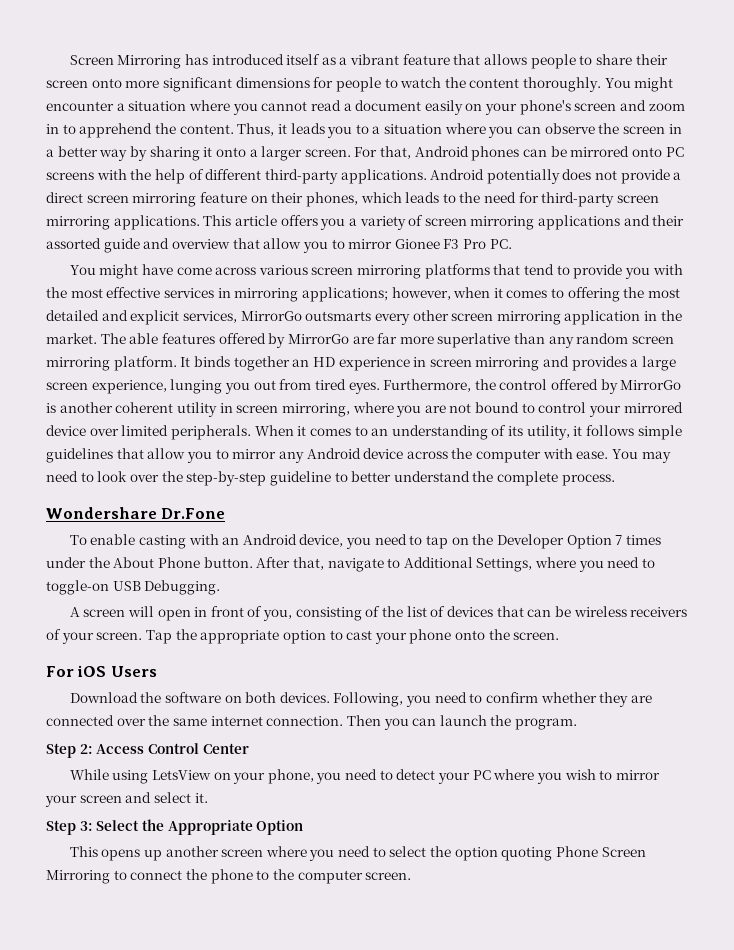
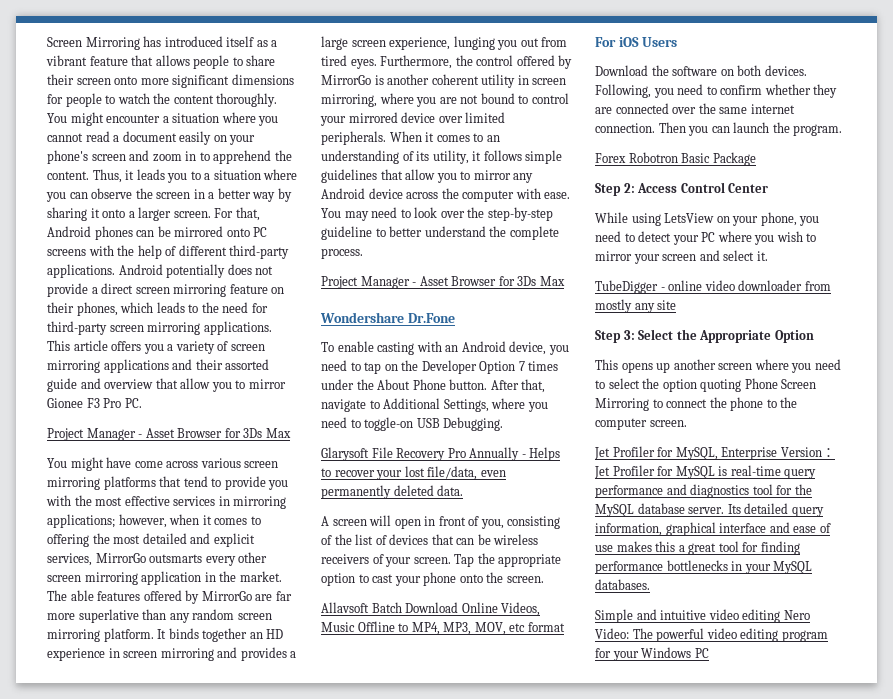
(512, 244) none -> [47,428,291,441] // Project Manager - Asset Browser for 3Ds Max
(615, 480) none -> [321,276,565,289] // Project Manager - Asset Browser for 3Ds Max
(221, 587) none -> [321,447,561,461] [321,466,506,480] [321,485,464,499] // Glarysoft File Recovery Pro Annually - Helps to recover your lost file/data, even permanently deleted data.
(560, 636) none -> [321,602,541,616] [321,621,565,635] // Allavsoft Batch Download Online Videos, Music Offline to MP4, MP3, MOV, etc format
(578, 724) none -> [595,152,756,166] // Forex Robotron Basic Package
(208, 798) none -> [595,280,831,294] [595,299,677,313] // TubeDigger - online video downloader from mostly any site
(412, 876) none -> [594,446,835,460] [594,465,817,479] [595,484,812,498] [595,503,824,517] [595,522,831,536] [595,541,800,555] [595,560,813,574] [595,579,650,590] [595,609,810,623] [595,628,828,642] [595,647,709,661] // Jet Profiler for MySQL, Enterprise Version：Jet Profiler for MySQL is real-time query performance and diagnostics tool for the MySQL database server. Its detailed query information, graphical interface and ease of use makes this a great tool for finding performance bottlenecks in your MySQL databases. // Simple and intuitive video editing Nero Video: The powerful video editing program for your Windows PC

